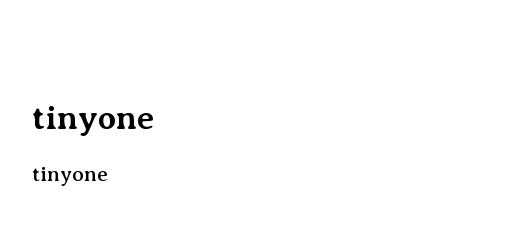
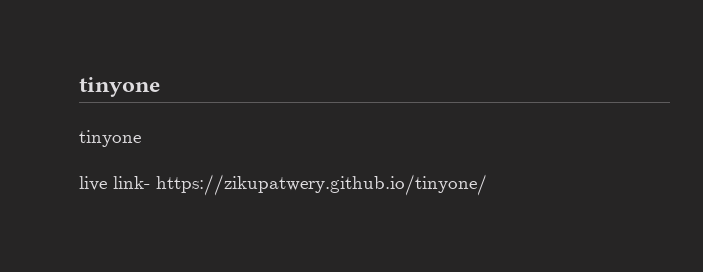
(108, 176) none -> [79,174,487,196] // live link- https://zikupatwery.github.io/tinyone/

